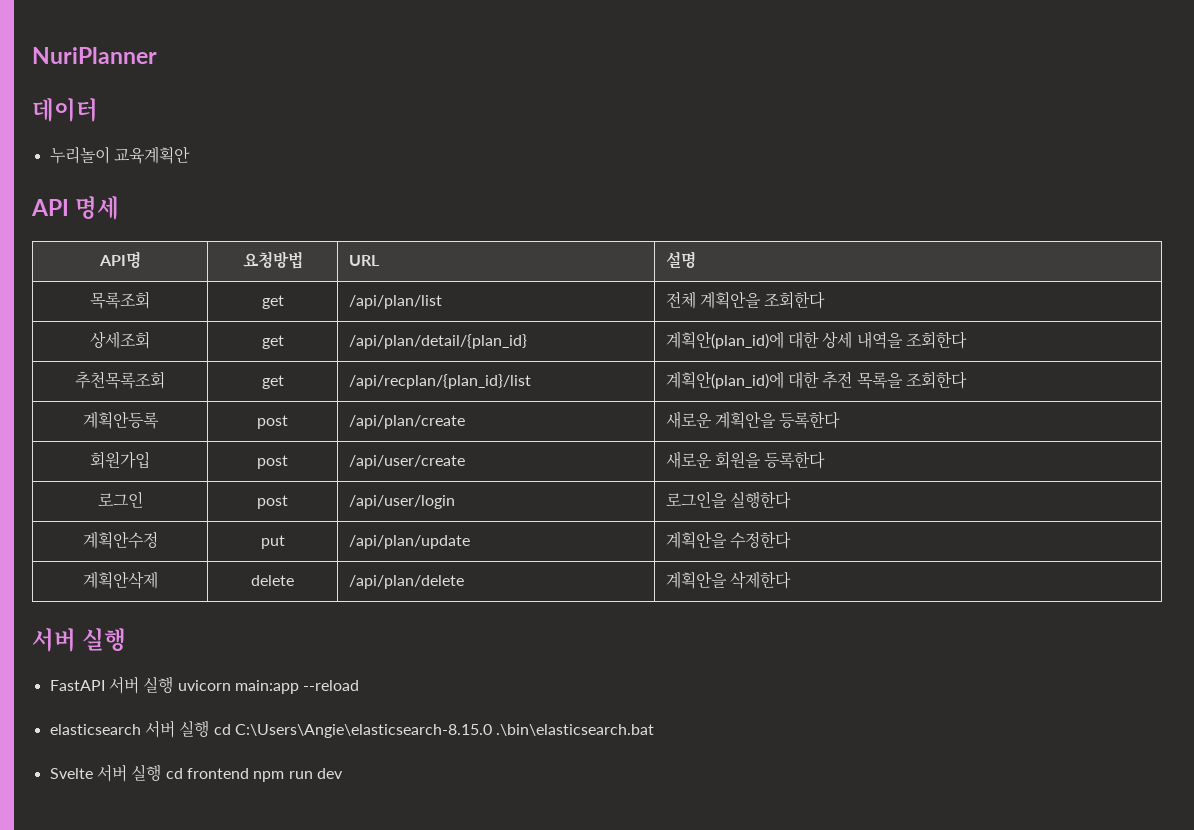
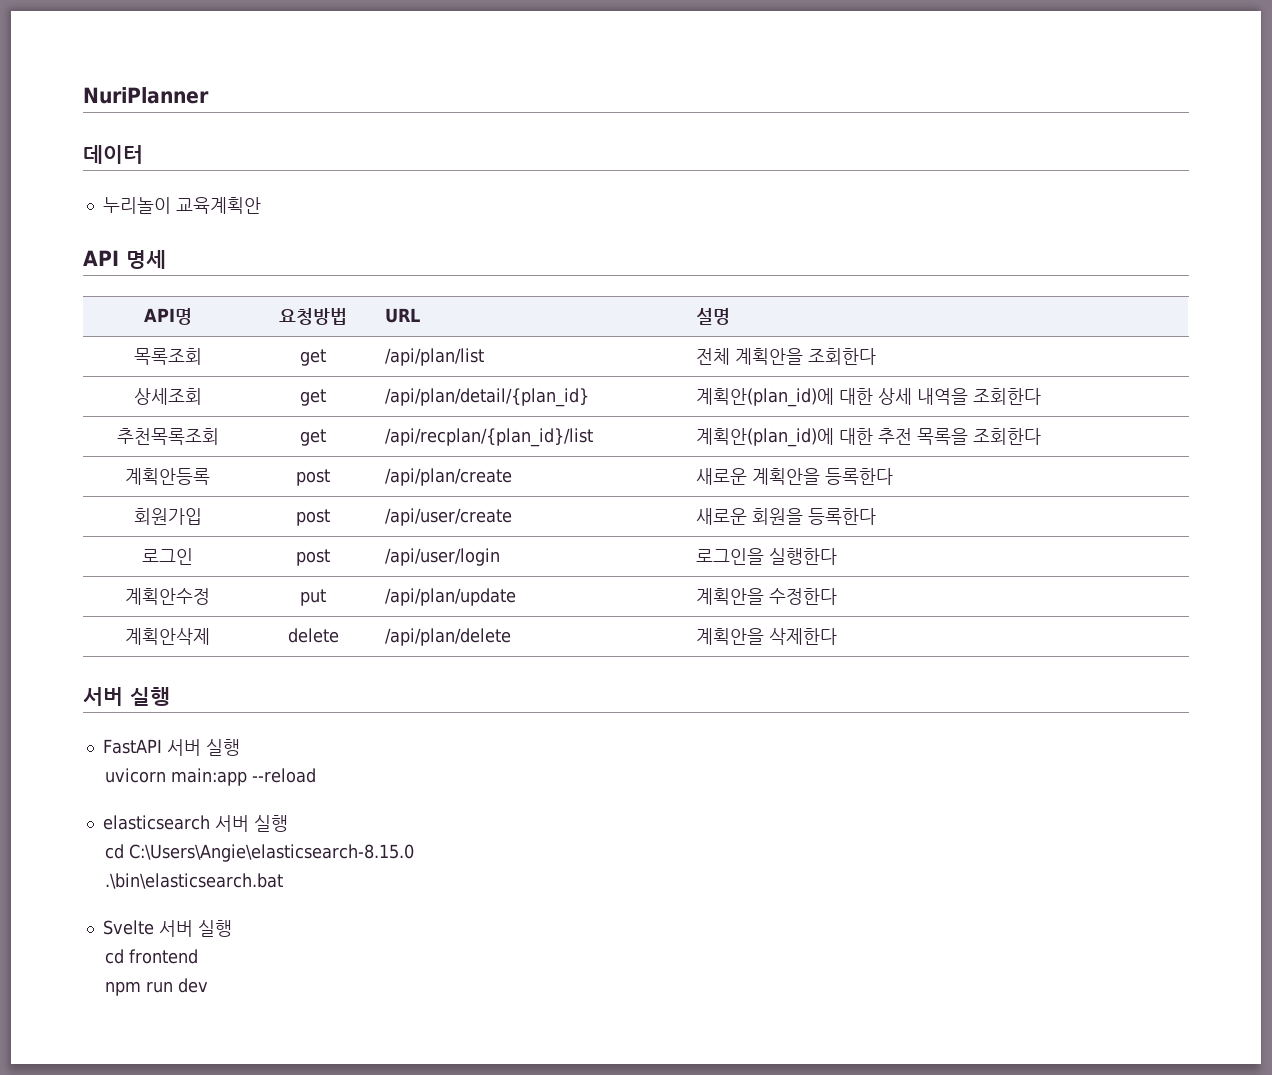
(174, 684) none -> (240, 747) //
(210, 728) none -> (288, 823) //
(492, 731) none -> (414, 853) //
(162, 772) none -> (232, 928) //
(249, 773) none -> (198, 956) //

